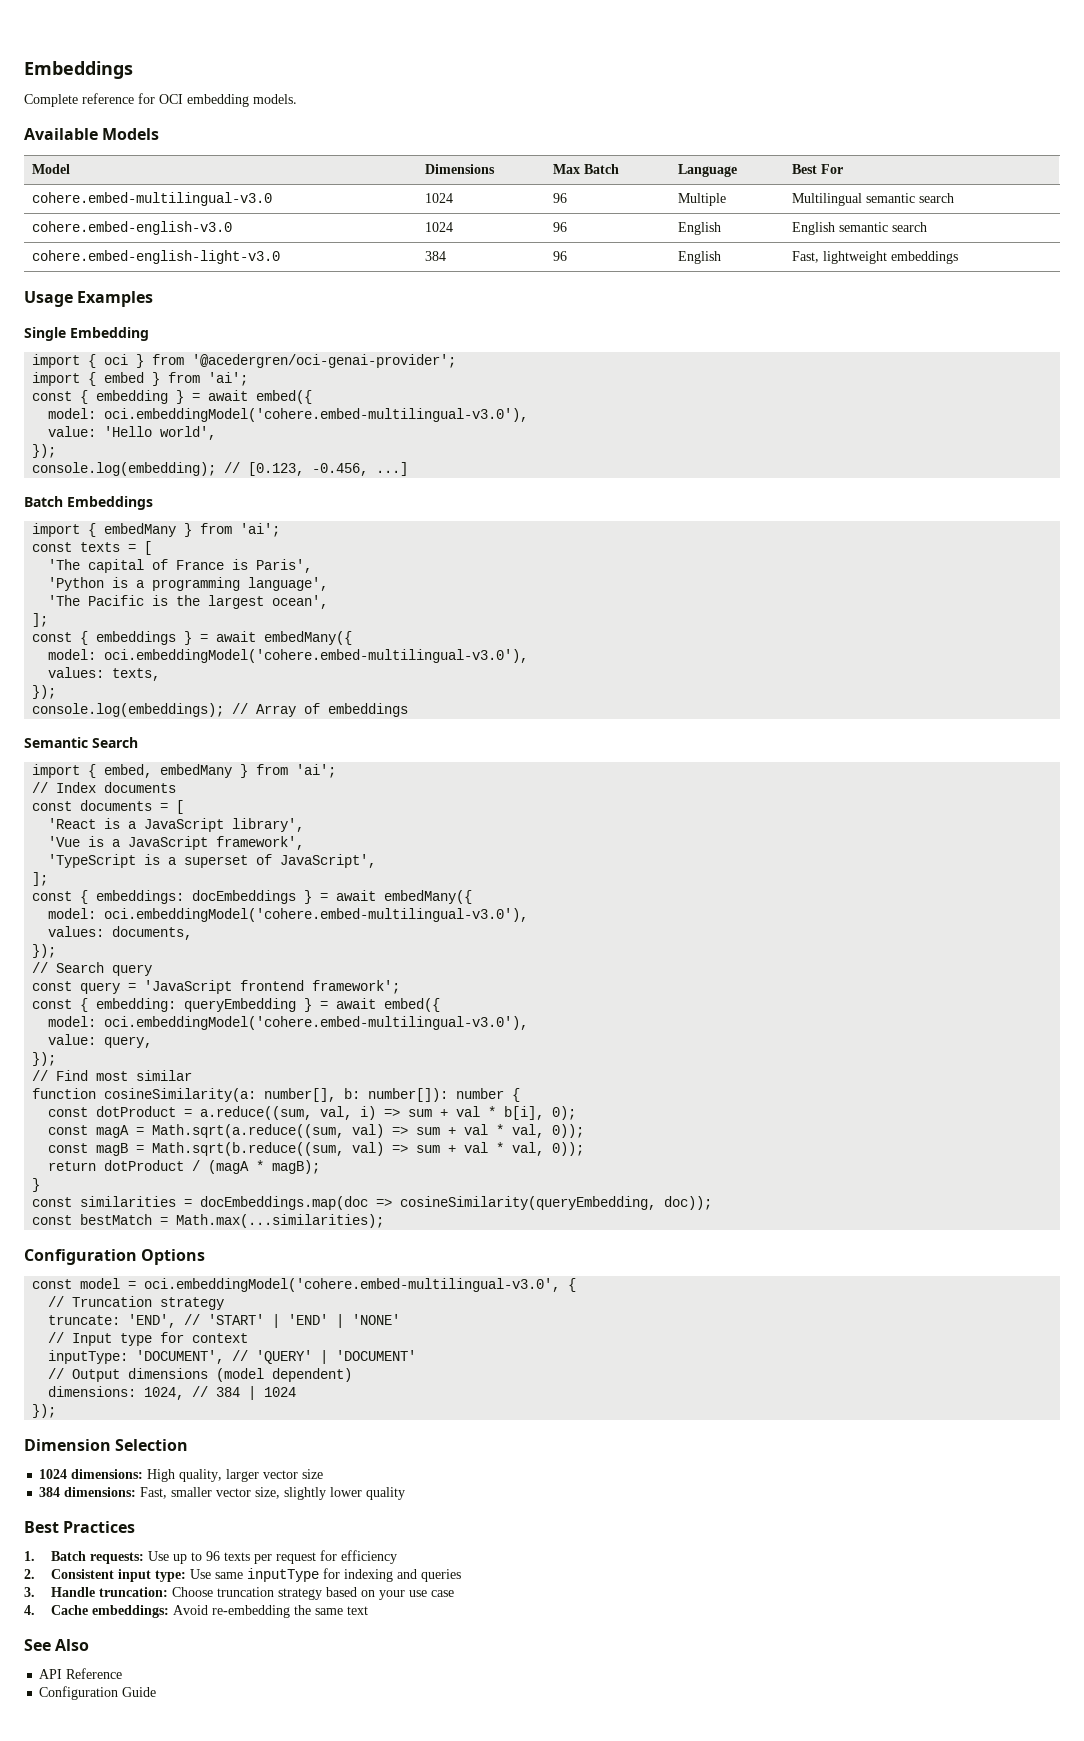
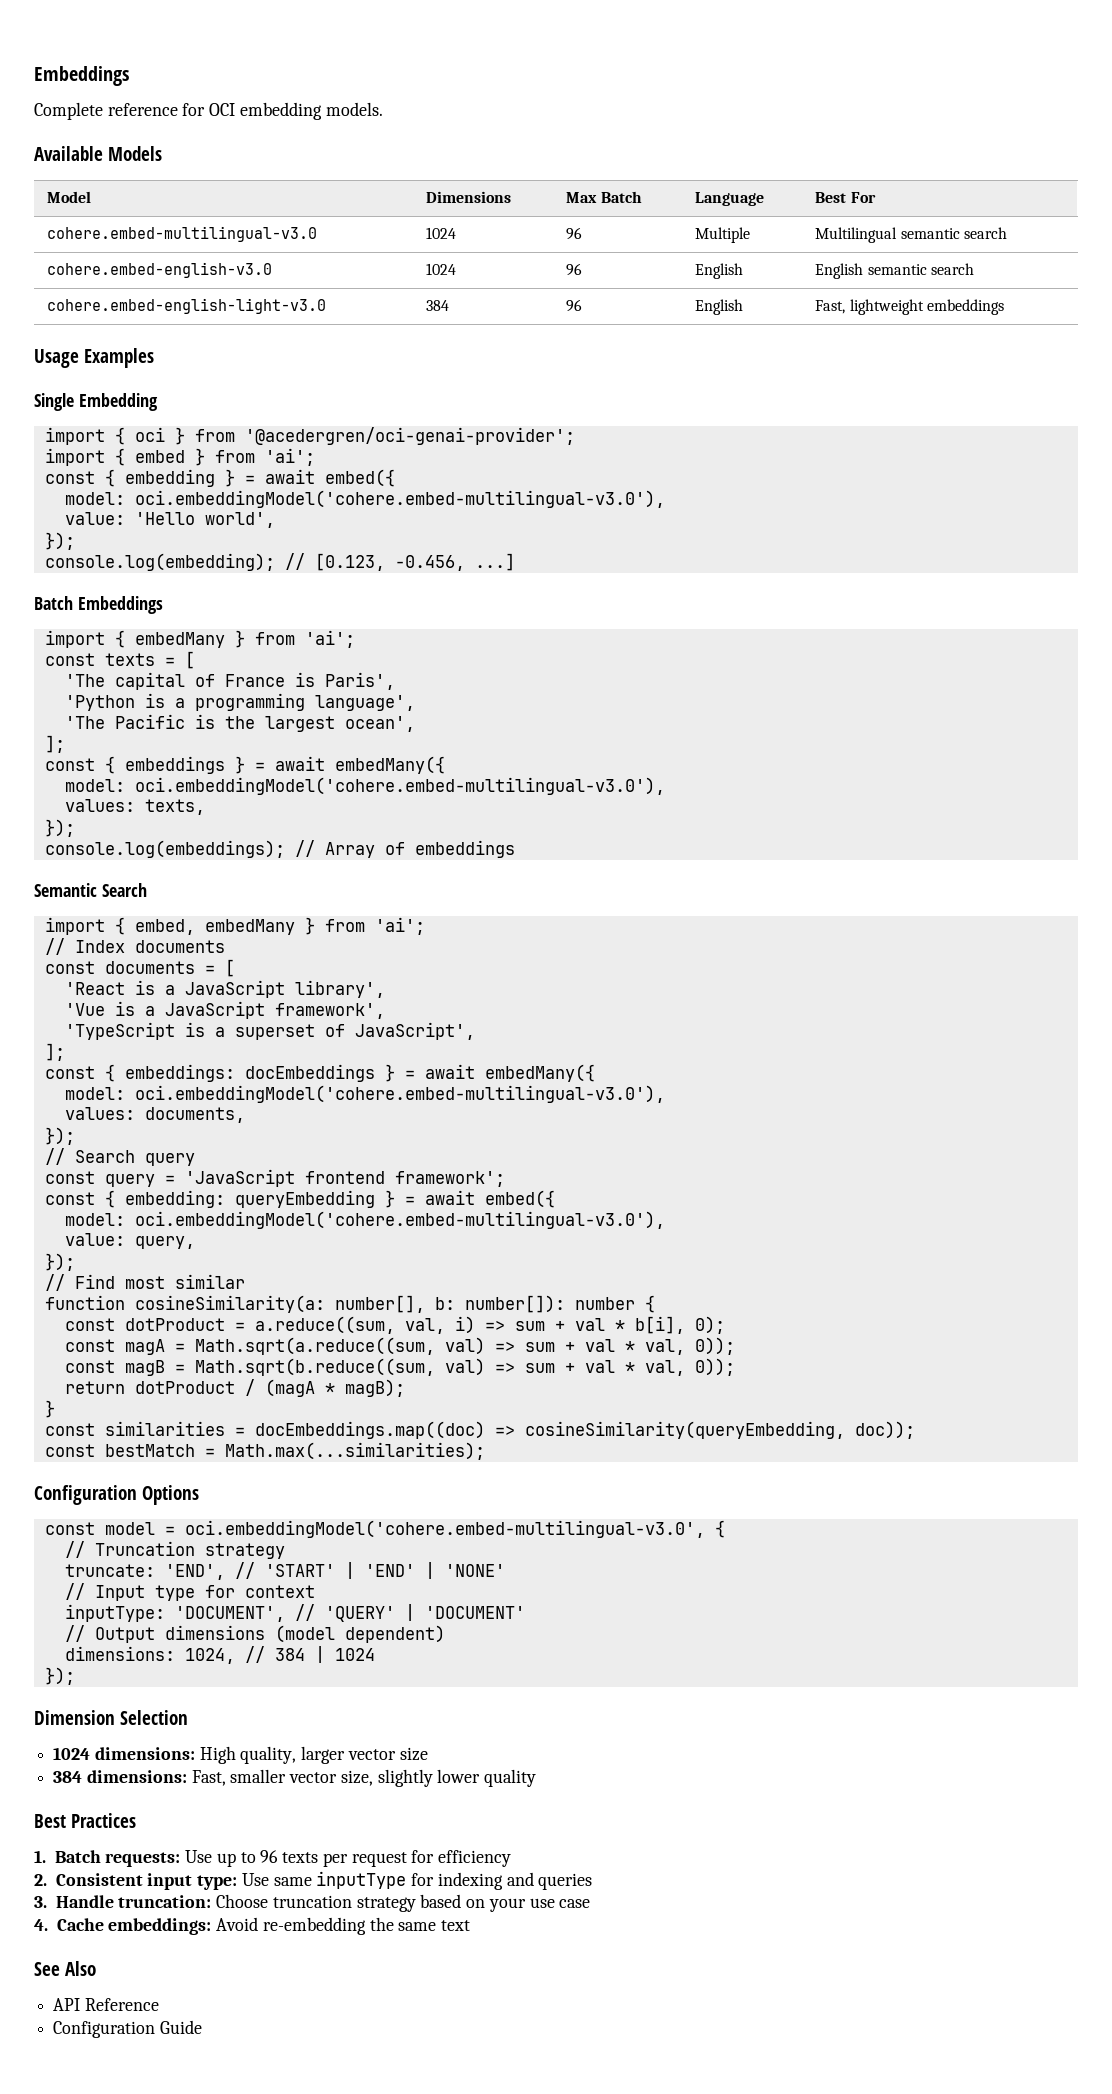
[200,1196,369,1210] docEmbeddings.map(doc -> [254,1421,485,1439] docEmbeddings.map((doc)

